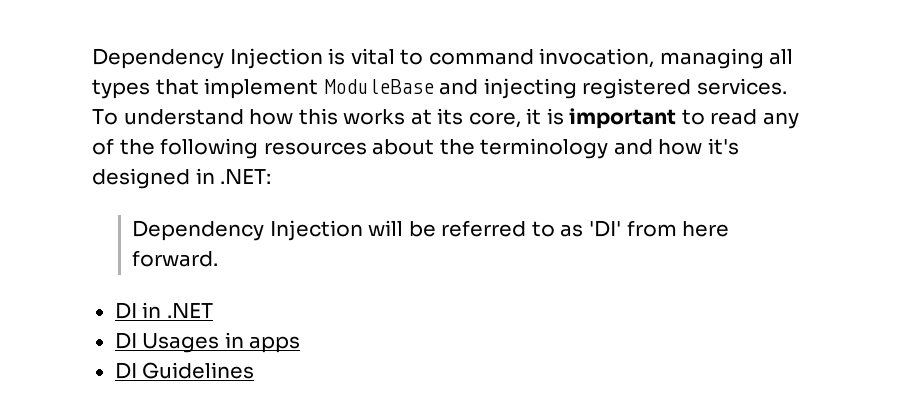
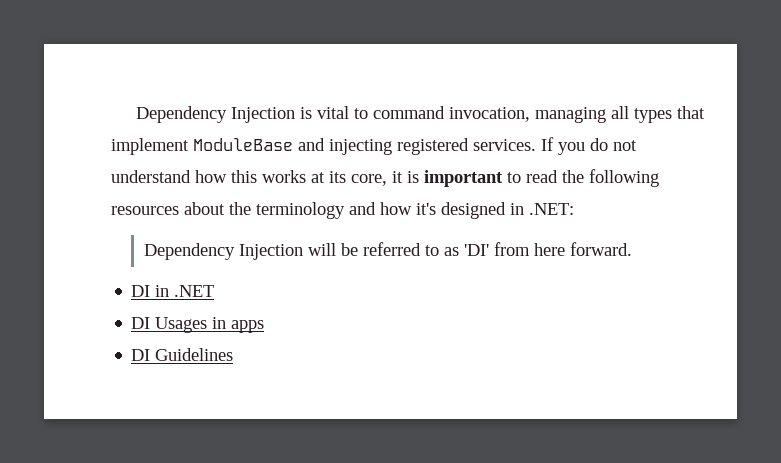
[92,109,118,125] To -> [541,137,637,155] If you do not
[762,112,799,129] [92,138,114,155] any of -> (558, 176) none

